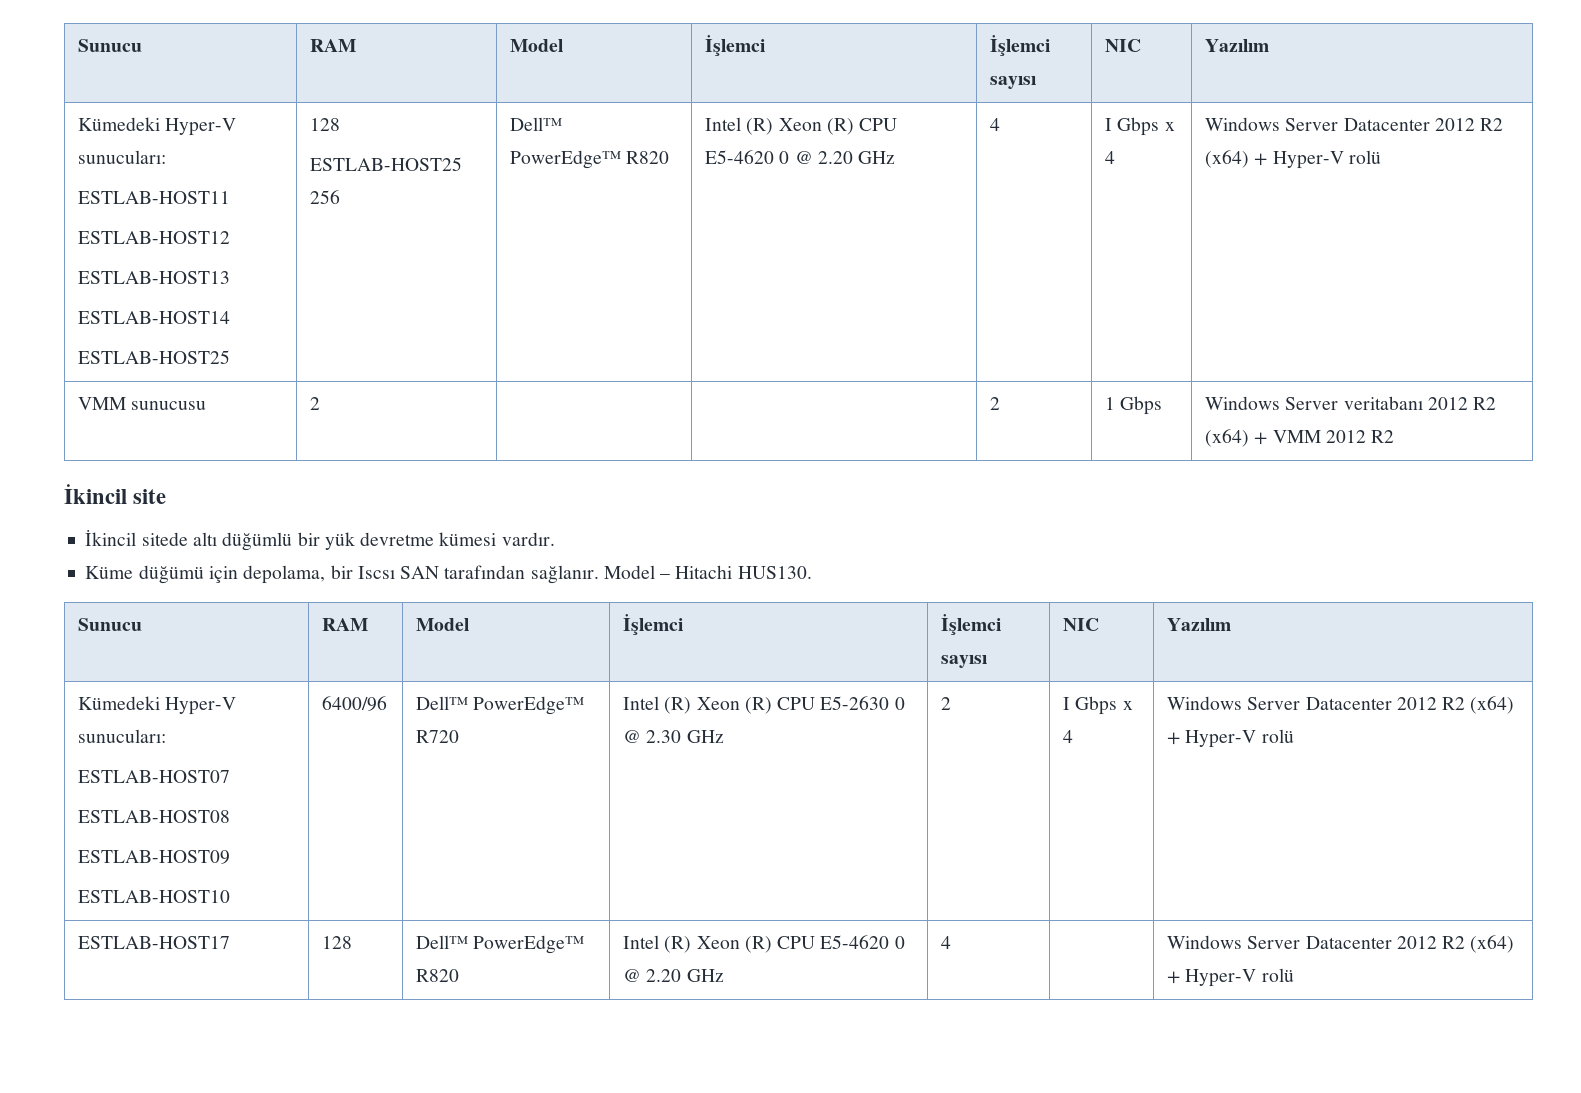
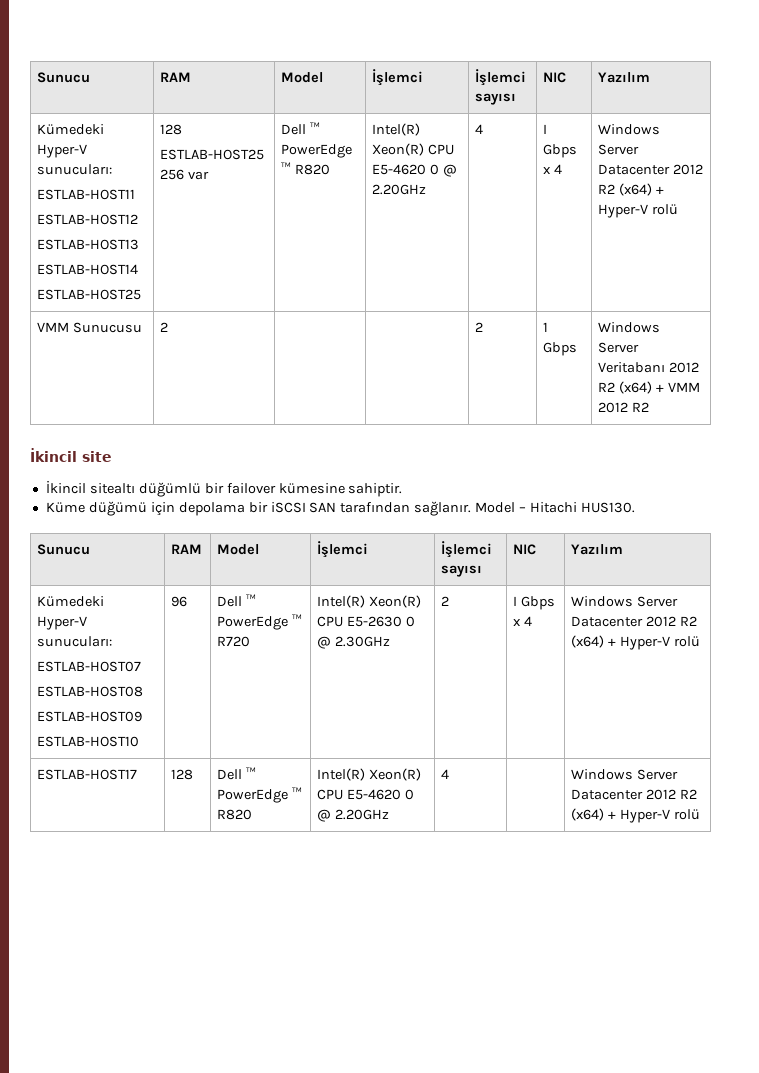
[510,117,563,131] [510,150,670,169] [705,117,898,135] [705,150,896,164] | Dell™ PowerEdge™ R820 | Intel (R) Xeon (R) CPU E5-4620 0 @ 2.20 GHz -> [188,171,210,180] [281,122,321,135] [281,144,353,158] [281,162,331,175] [372,123,421,136] [372,143,455,156] [372,164,457,177] [372,184,427,195] var | Dell ™ PowerEdge ™ R820 | Intel(R) Xeon(R) CPU E5-4620 0 @ 2.20GHz
[131,401,207,410] sunucusu -> [73,322,143,333] Sunucusu
[1343,396,1423,410] veritabanı -> [598,362,666,373] Veritabanı
[141,532,555,551] sitede altı düğümlü bir yük devretme kümesi vardır. -> [89,482,403,497] sitealtı düğümlü bir failover kümesine sahiptir.
[243,565,395,584] depolama, bir Iscsı -> [178,502,306,516] depolama bir iSCSI
[322,696,388,711] [416,696,585,715] [416,730,460,743] [623,696,772,714] 6400/96 | Dell™ PowerEdge™ R720 | Intel (R) Xeon (R) -> [171,596,188,607] [217,594,257,607] [217,614,303,630] [217,636,251,647] [317,595,422,608] 96 | Dell ™ PowerEdge ™ R720 | Intel(R) Xeon(R)
[646,730,724,743] 2.30 GHz -> [335,636,391,647] 2.30GHz
[416,935,585,954] [416,969,460,982] [623,935,905,953] [623,969,724,982] Dell™ PowerEdge™ R820 | Intel (R) Xeon (R) CPU E5-4620 0 @ 2.20 GHz -> [217,767,257,780] [217,787,303,803] [217,809,253,820] [317,768,422,781] [317,789,414,800] [317,809,390,822] Dell ™ PowerEdge ™ R820 | Intel(R) Xeon(R) CPU E5-4620 0 @ 2.20GHz

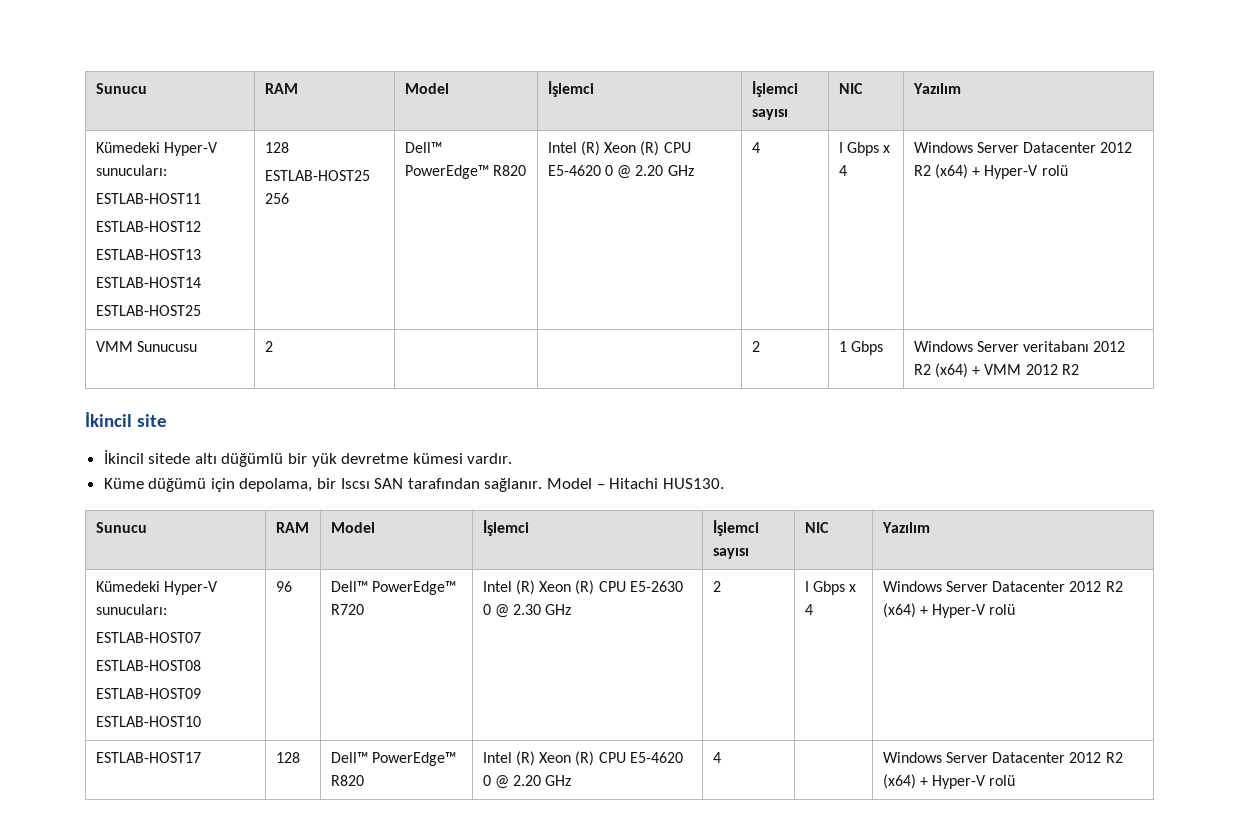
[188,171,210,180] [281,122,321,135] [281,144,353,158] [281,162,331,175] [372,123,421,136] [372,143,455,156] [372,164,457,177] [372,184,427,195] var | Dell ™ PowerEdge ™ R820 | Intel(R) Xeon(R) CPU E5-4620 0 @ 2.20GHz -> [404,142,442,153] [404,165,526,179] [547,141,691,156] [547,165,694,179] | Dell™ PowerEdge™ R820 | Intel (R) Xeon (R) CPU E5-4620 0 @ 2.20 GHz
[598,362,666,373] Veritabanı -> [1023,341,1090,352] veritabanı
[89,482,403,497] sitealtı düğümlü bir failover kümesine sahiptir. -> [148,453,513,467] sitede altı düğümlü bir yük devretme kümesi vardır.
[178,502,306,516] depolama bir iSCSI -> [239,478,370,492] depolama, bir Iscsı
[217,594,257,607] [217,614,303,630] [217,636,251,647] [317,595,422,608] Dell ™ PowerEdge ™ R720 | Intel(R) Xeon(R) -> [330,581,456,595] [330,604,364,615] [482,580,595,595] Dell™ PowerEdge™ R720 | Intel (R) Xeon (R)
[335,636,391,647] 2.30GHz -> [513,604,572,615] 2.30 GHz
[217,767,257,780] [217,787,303,803] [217,809,253,820] [317,768,422,781] [317,789,414,800] [317,809,390,822] Dell ™ PowerEdge ™ R820 | Intel(R) Xeon(R) CPU E5-4620 0 @ 2.20GHz -> [330,752,456,766] [330,775,364,786] [482,751,683,766] [482,775,572,789] Dell™ PowerEdge™ R820 | Intel (R) Xeon (R) CPU E5-4620 0 @ 2.20 GHz

